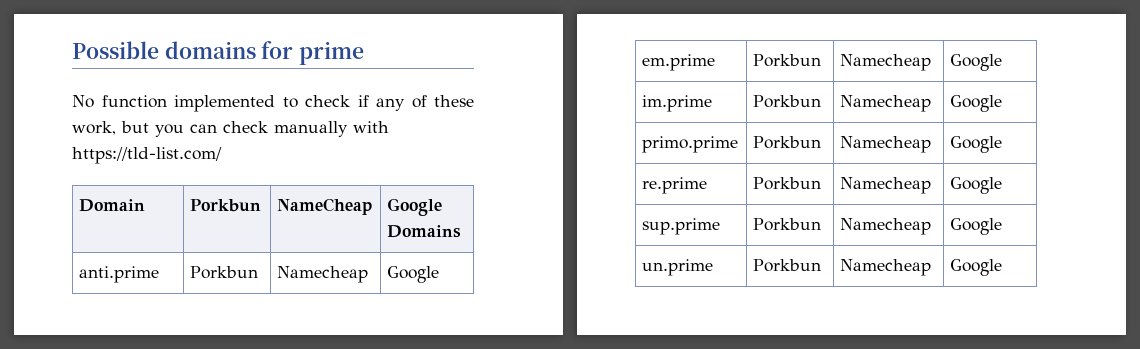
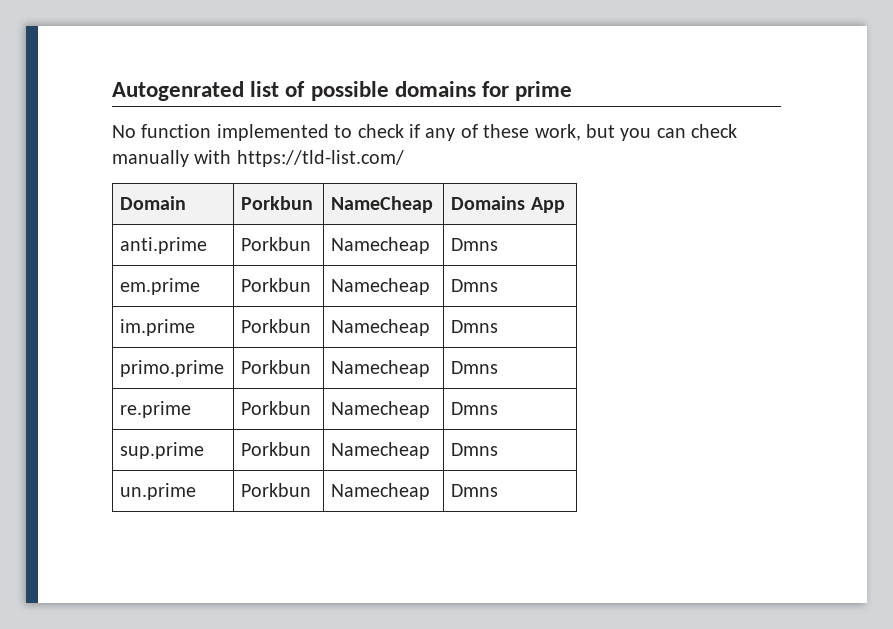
[72,41,159,59] Possible -> [112,81,389,101] Autogenrated list of possible
[387,198,443,216] Google -> (434, 204) none
(462, 231) none -> [530,197,565,213] App
[387,266,440,283] Google -> [451,238,499,251] Dmns
[950,54,1003,71] Google -> [451,279,499,292] Dmns
[950,95,1003,112] Google -> [451,320,499,333] Dmns
[950,136,1003,153] Google -> [451,361,499,374] Dmns
[950,177,1003,194] Google -> [451,402,499,415] Dmns
[950,218,1003,235] Google -> [451,443,499,456] Dmns
[950,259,1003,276] Google -> [451,484,499,497] Dmns

